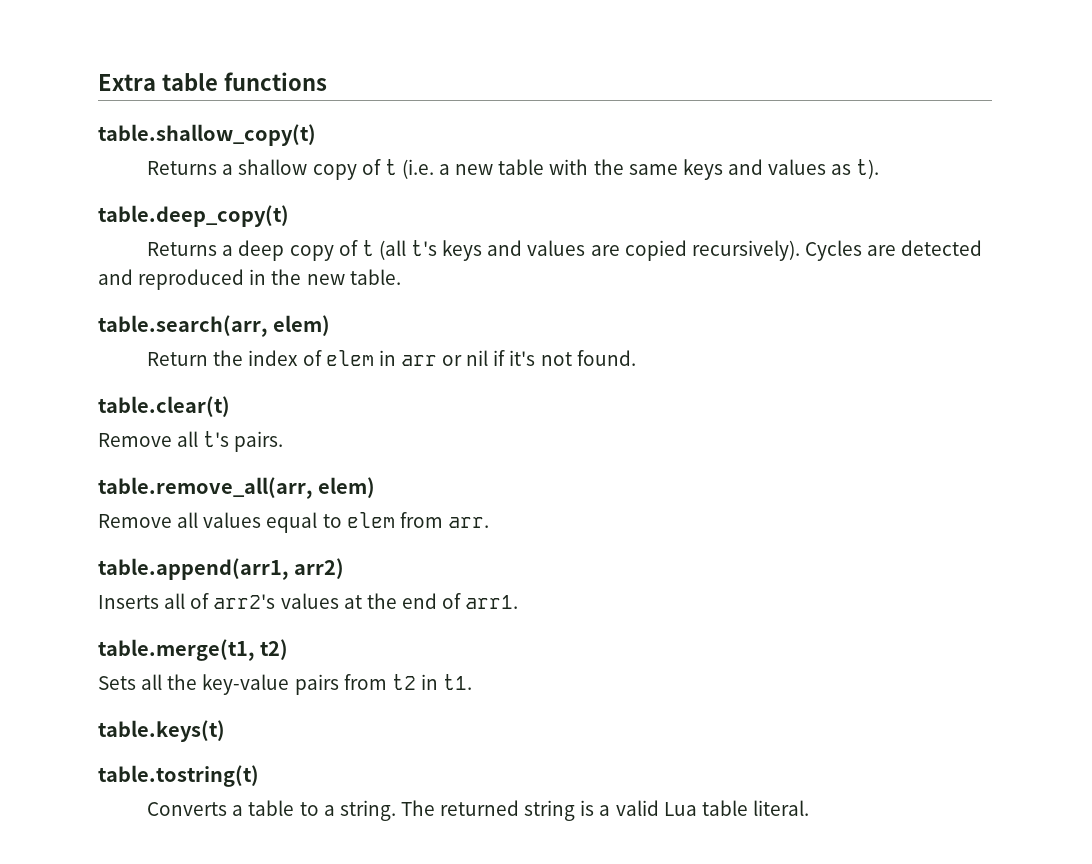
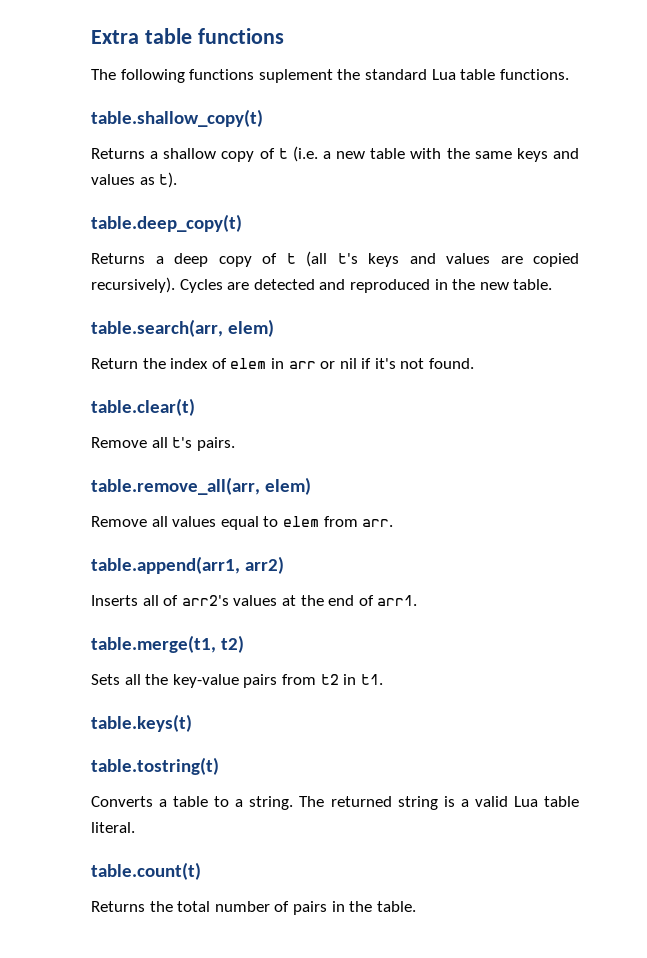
(327, 81) none -> [91,69,569,83] // The following functions suplement the standard Lua table functions.
(809, 808) none -> [91,862,201,880] [91,901,416,915] // table.count(t) // Returns the total number of pairs in the table.

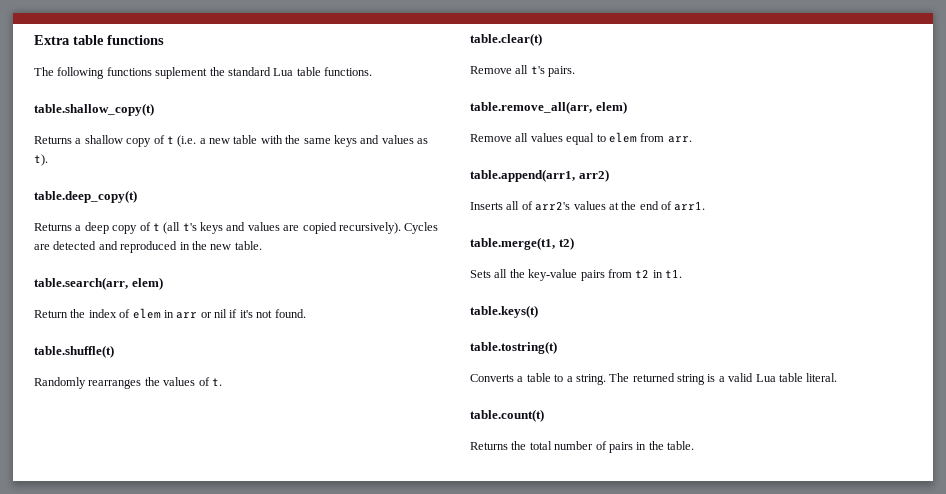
(475, 363) none -> [34,345,114,358] [34,377,222,389] // table.shuffle(t) // Randomly rearranges the values of t.

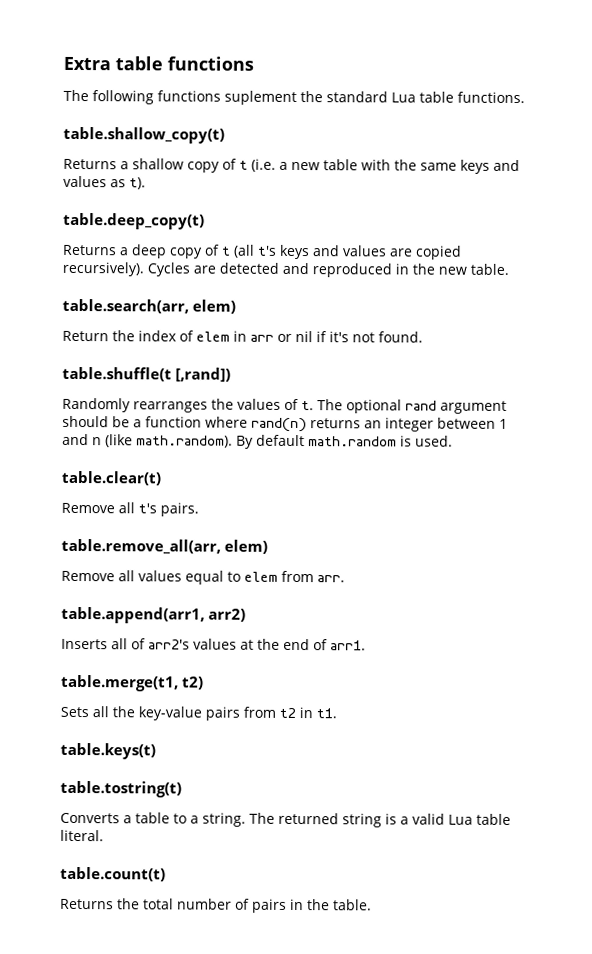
[34,345,114,358] table.shuffle(t) -> [62,366,232,382] table.shuffle(t [,rand])
(222, 382) none -> [317,399,507,414] [62,415,508,433] [62,433,453,449] The optional rand argument should be a function where rand(n) returns an integer between 1 and n (like math.random). By default math.random is used.

